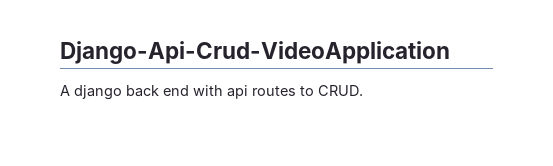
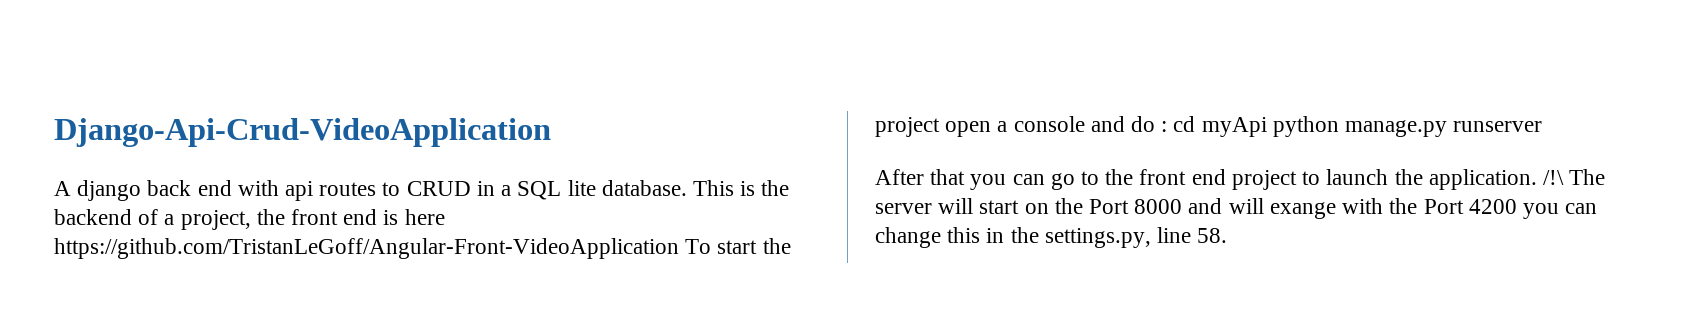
[318,85,363,96] CRUD. -> [406,180,790,200] [54,209,445,230] [54,238,791,259] [875,116,1543,137] [875,169,1606,190] [875,198,1598,219] [875,227,1228,248] CRUD in a SQL lite database. This is the backend of a project, the front end is here https://github.com/TristanLeGoff/Angular-Front-VideoApplication To start the project open a console and do : cd myApi python manage.py runserver // After that you can go to the front end project to launch the application. /!\ The server will start on the Port 8000 and will exange with the Port 4200 you can change this in the settings.py, line 58.

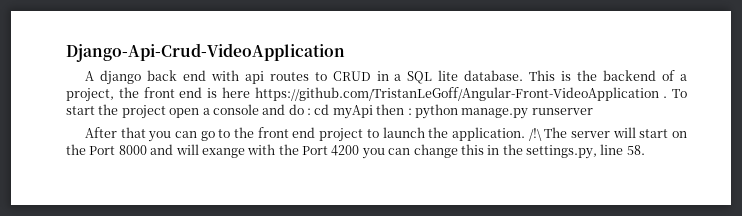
(679, 248) none -> [663,96,668,98] .
(1267, 127) none -> [376,104,412,115] then :

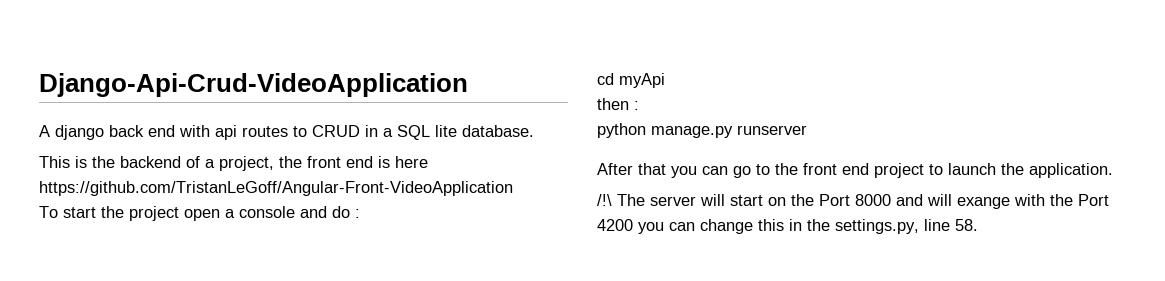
(524, 75) none -> (534, 131) //
[663,96,668,98] . -> (513, 188) //
(311, 111) none -> (360, 213) //
(373, 112) none -> (665, 80) //
(412, 111) none -> (639, 105) //
(525, 134) none -> (1113, 170) //

